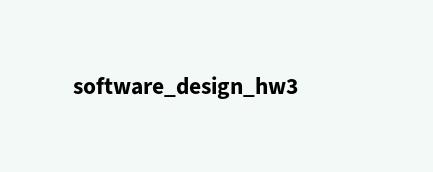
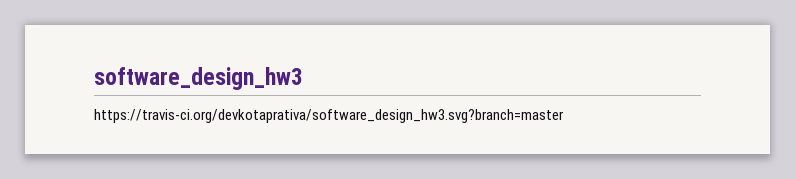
(298, 87) none -> [94,109,564,123] // https://travis-ci.org/devkotaprativa/software_design_hw3.svg?branch=master

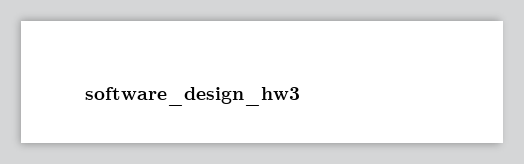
[94,109,564,123] // https://travis-ci.org/devkotaprativa/software_design_hw3.svg?branch=master -> (300, 96) none

